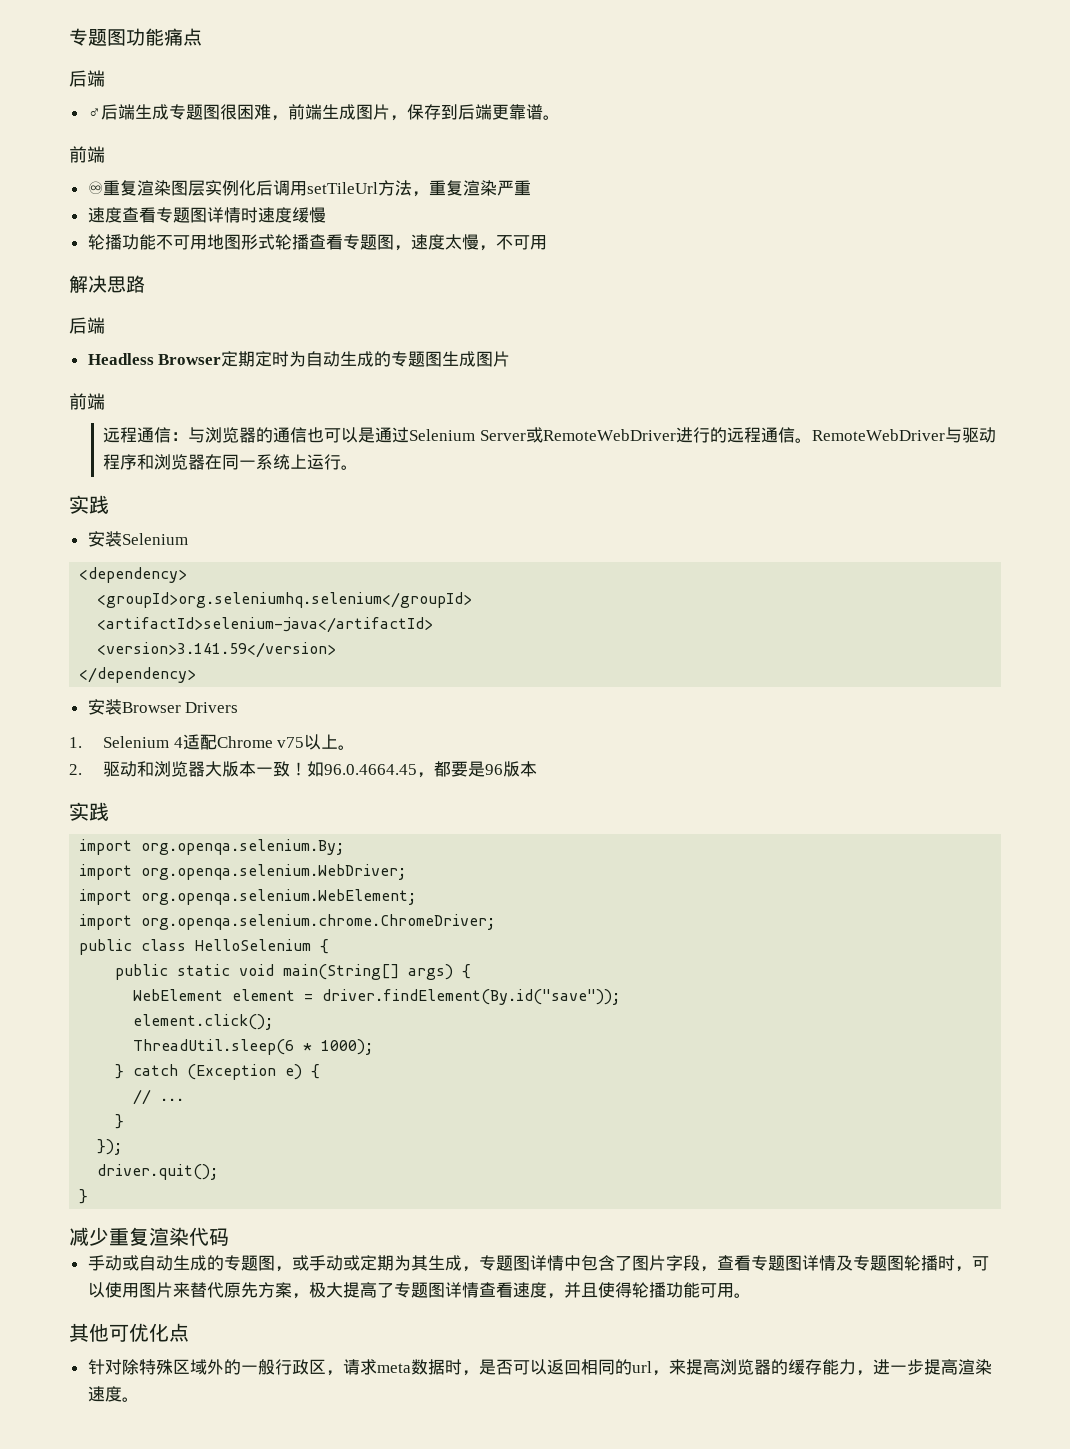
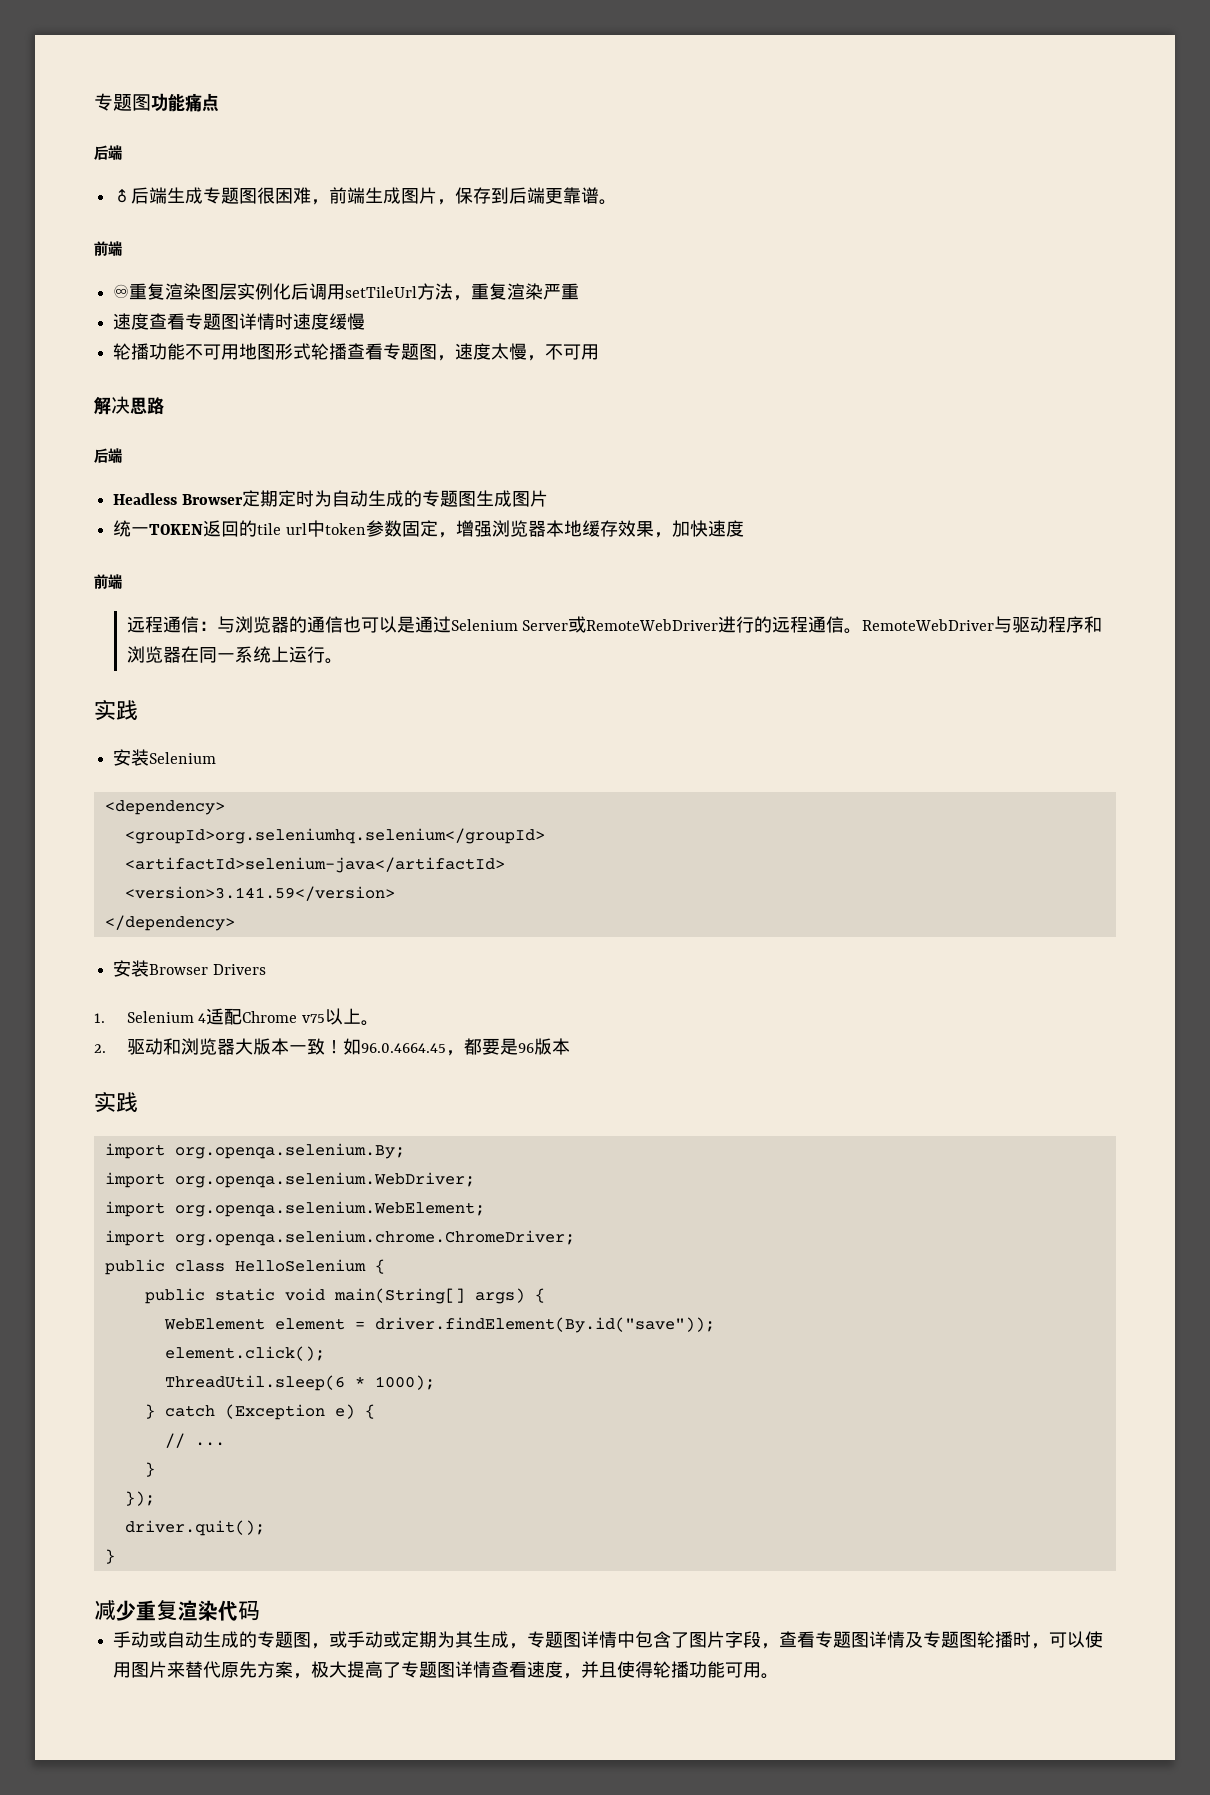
(511, 359) none -> [113,520,744,538] // 统一TOKEN返回的tile url中token参数固定，增强浏览器本地缓存效果，加快速度
[69,1323,189,1342] [87,1359,992,1376] [87,1386,139,1402] // 其他可优化点 // 针对除特殊区域外的一般行政区，请求meta数据时，是否可以返回相同的url，来提高浏览器的缓存能力，进一步提高渲染速度。 -> (780, 1676) none

